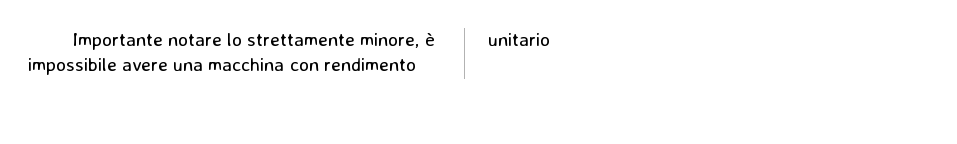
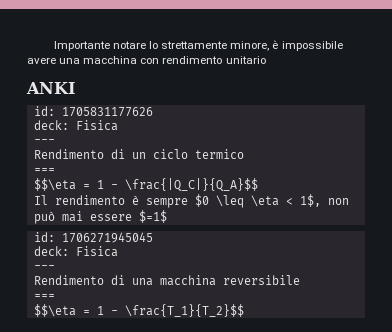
(550, 39) none -> [26,82,75,94] [33,106,153,117] [33,120,118,131] [33,139,55,144] [33,149,244,159] [33,168,55,173] [33,178,258,192] [33,194,349,208] [33,210,167,224] [33,232,153,243] [33,246,118,257] [33,265,55,270] [33,275,300,286] [33,294,55,299] [33,304,244,317] // ANKI // id: 1705831177626 // deck: Fisica // --- // Rendimento di un ciclo termico // === // $$\eta = 1 - \frac{|Q_C|}{Q_A}$$ // Il rendimento è sempre $0 \leq \eta < 1$, non può mai essere $=1$ // id: 1706271945045 // deck: Fisica // --- // Rendimento di una macchina reversibile // === // $$\eta = 1 - \frac{T_1}{T_2}$$

